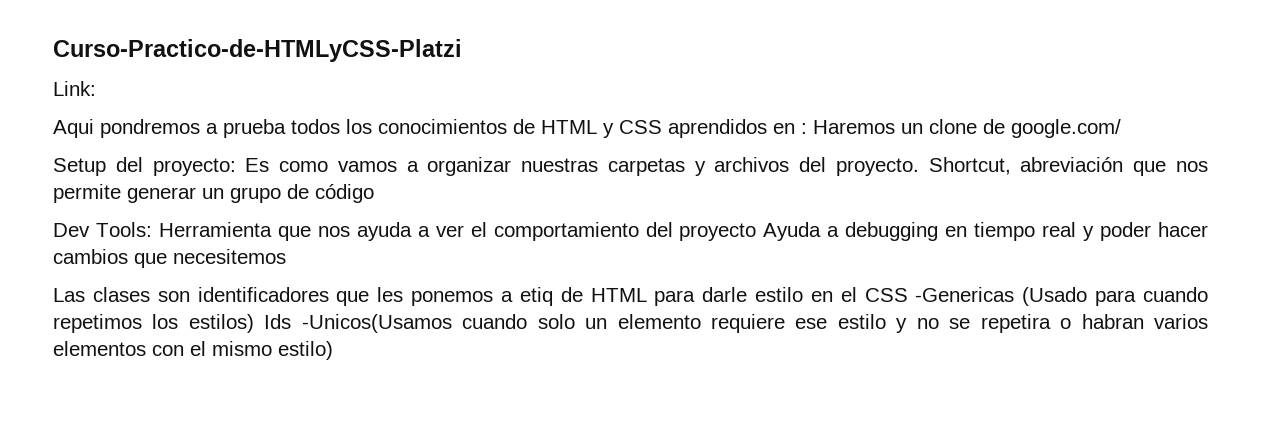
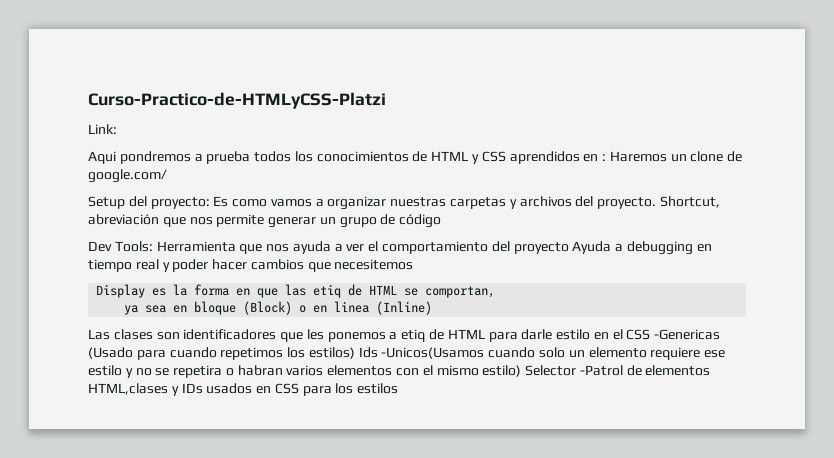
(286, 256) none -> [96,284,496,298] [124,301,433,315] // Display es la forma en que las etiq de HTML se comportan, // ya sea en bloque (Block) o en linea (Inline)
(333, 350) none -> [525,365,711,376] [88,383,399,396] Selector -Patrol de elementos HTML,clases y IDs usados en CSS para los estilos

